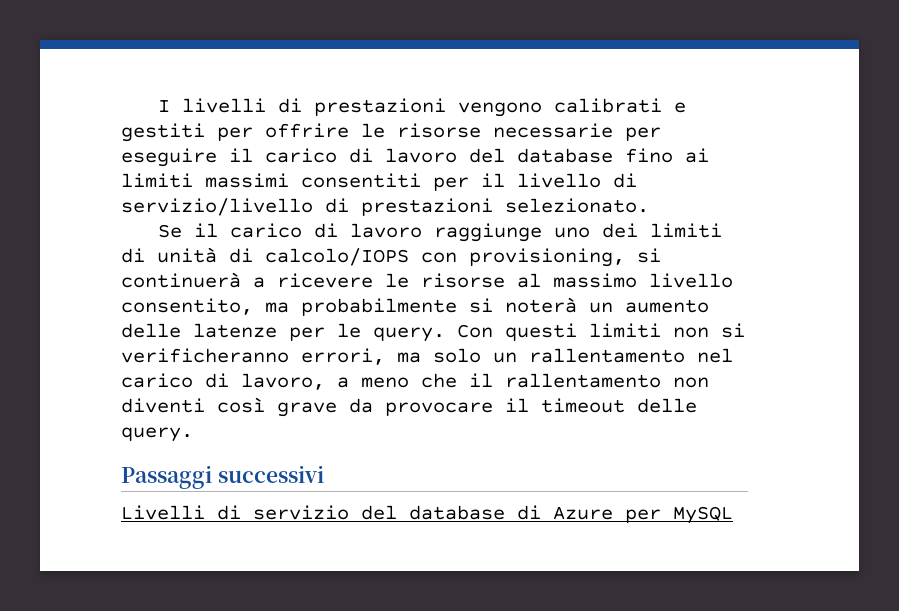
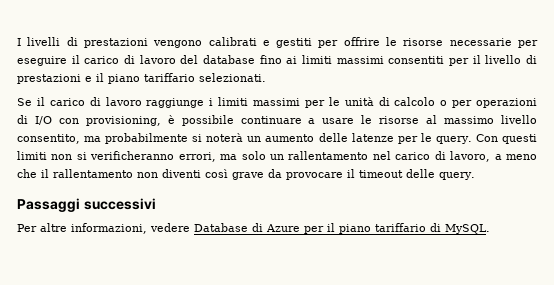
[121,198,649,216] servizio/livello di prestazioni selezionato. -> [17,73,266,84] prestazioni e il piano tariffario selezionati.
[554,223,723,238] [121,247,661,267] [121,272,373,288] uno dei limiti di unità di calcolo/IOPS con provisioning, si continuerà a ricevere -> [209,97,537,108] [17,115,355,126] i limiti massimi per le unità di calcolo o per operazioni di I/O con provisioning, è possibile continuare a usare
[121,505,733,524] Livelli di servizio del database di Azure per MySQL -> [17,223,490,234] Per altre informazioni, vedere Database di Azure per il piano tariffario di MySQL.

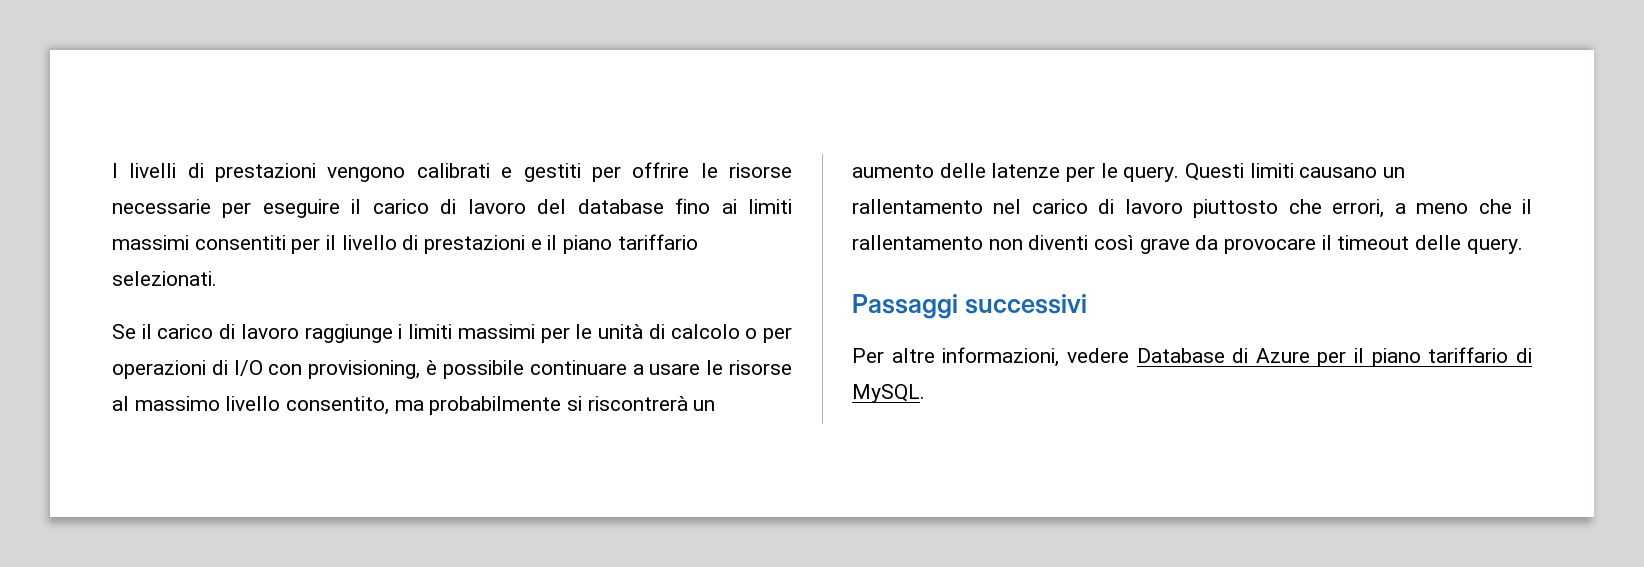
[206,133,244,142] noterà -> [587,396,688,411] riscontrerà
[475,134,537,144] [17,151,266,162] Con questi limiti non si verificheranno errori, ma solo -> [1185,163,1378,181] Questi limiti causano
[450,151,491,162] lavoro, -> [1124,199,1385,218] lavoro piuttosto che errori,

